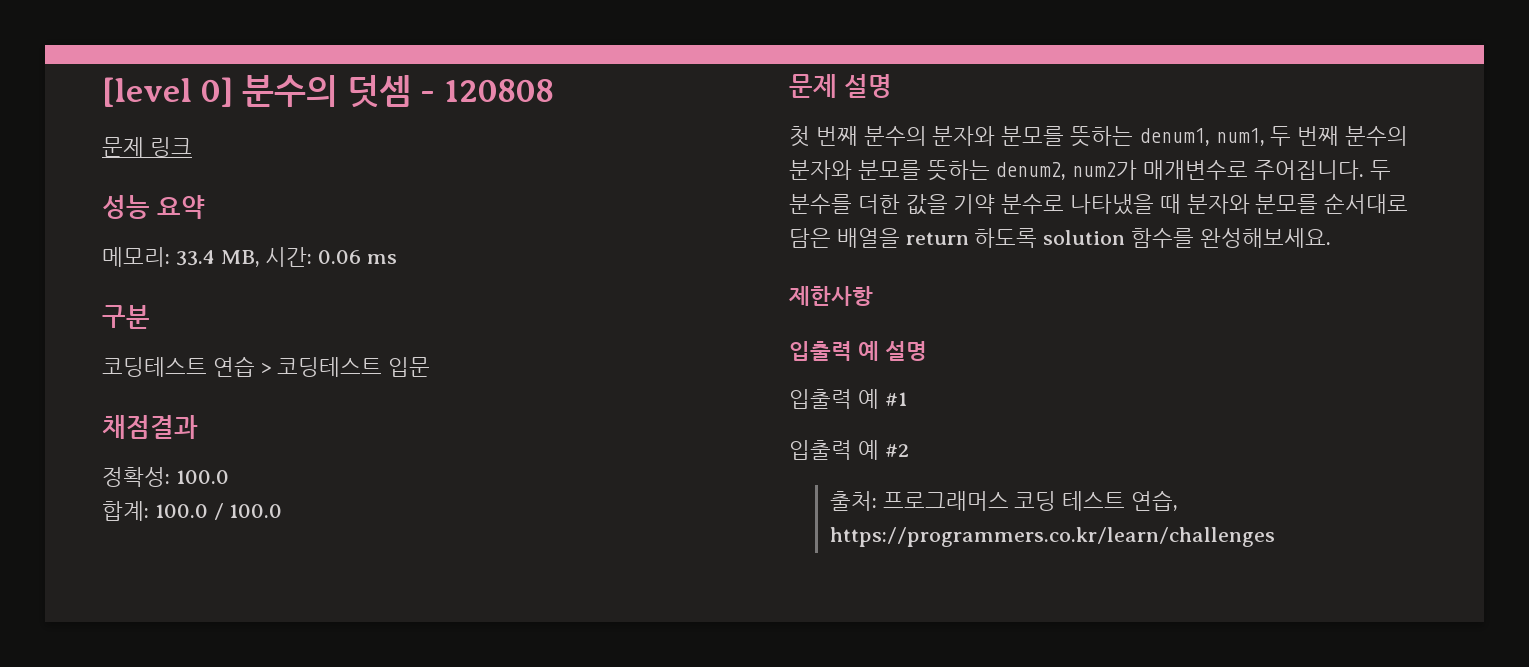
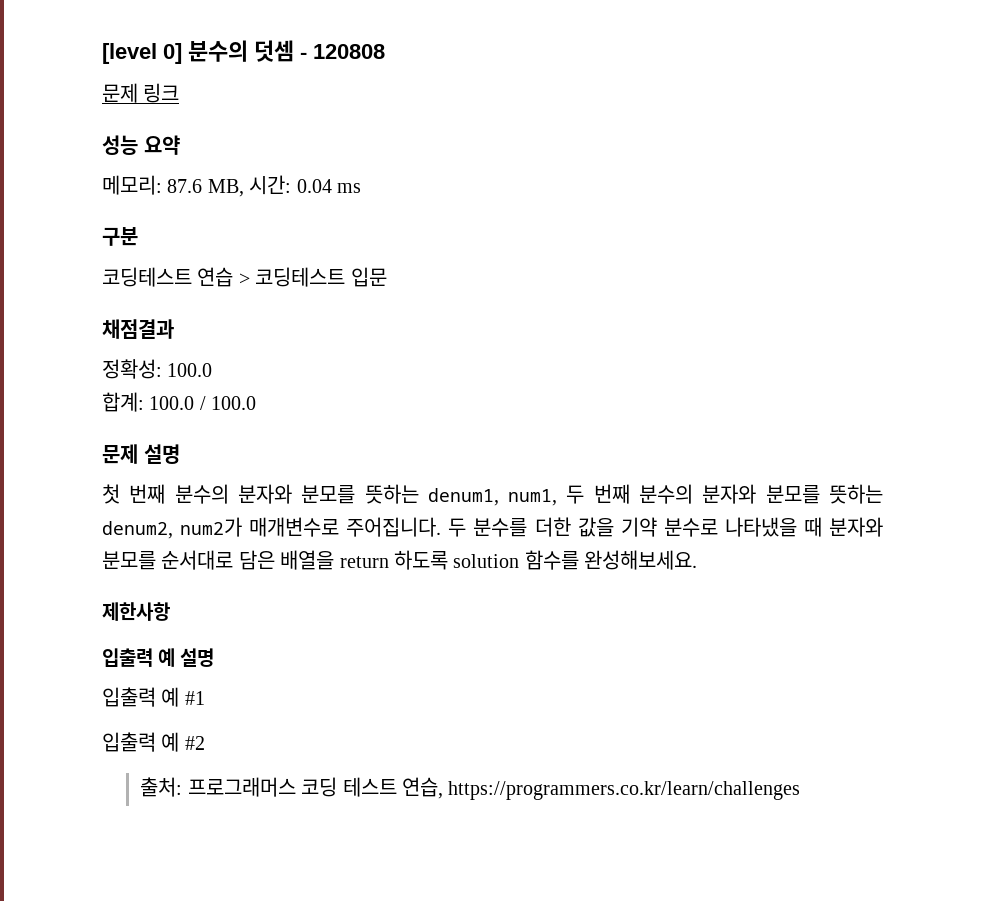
[175,250,215,266] 33.4 -> [167,179,203,193] 87.6
[318,250,362,264] 0.06 -> [296,179,332,193] 0.04

